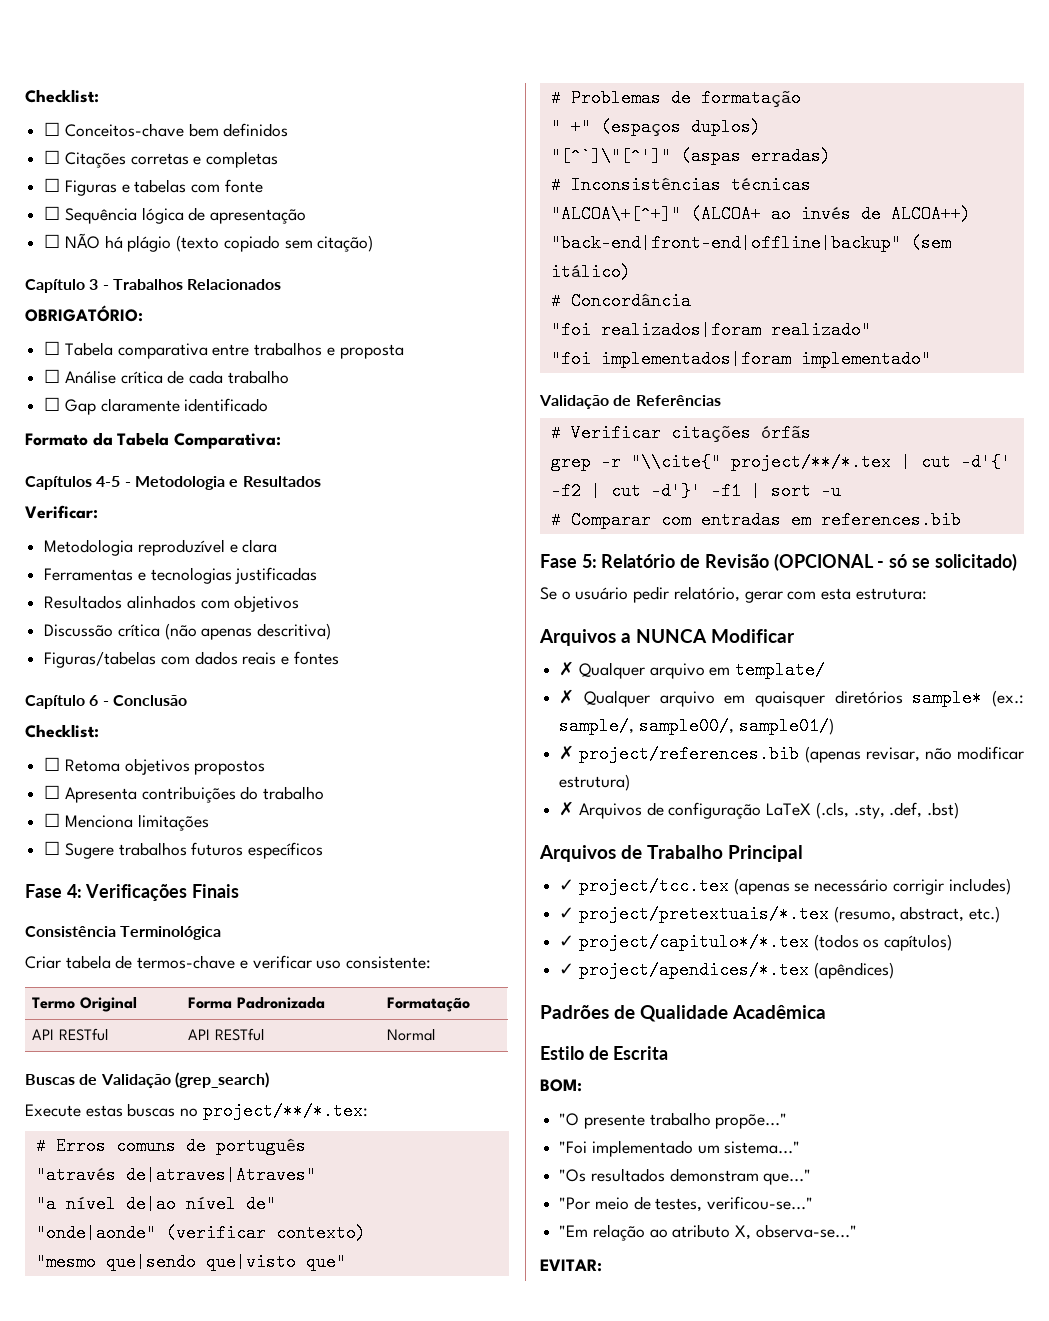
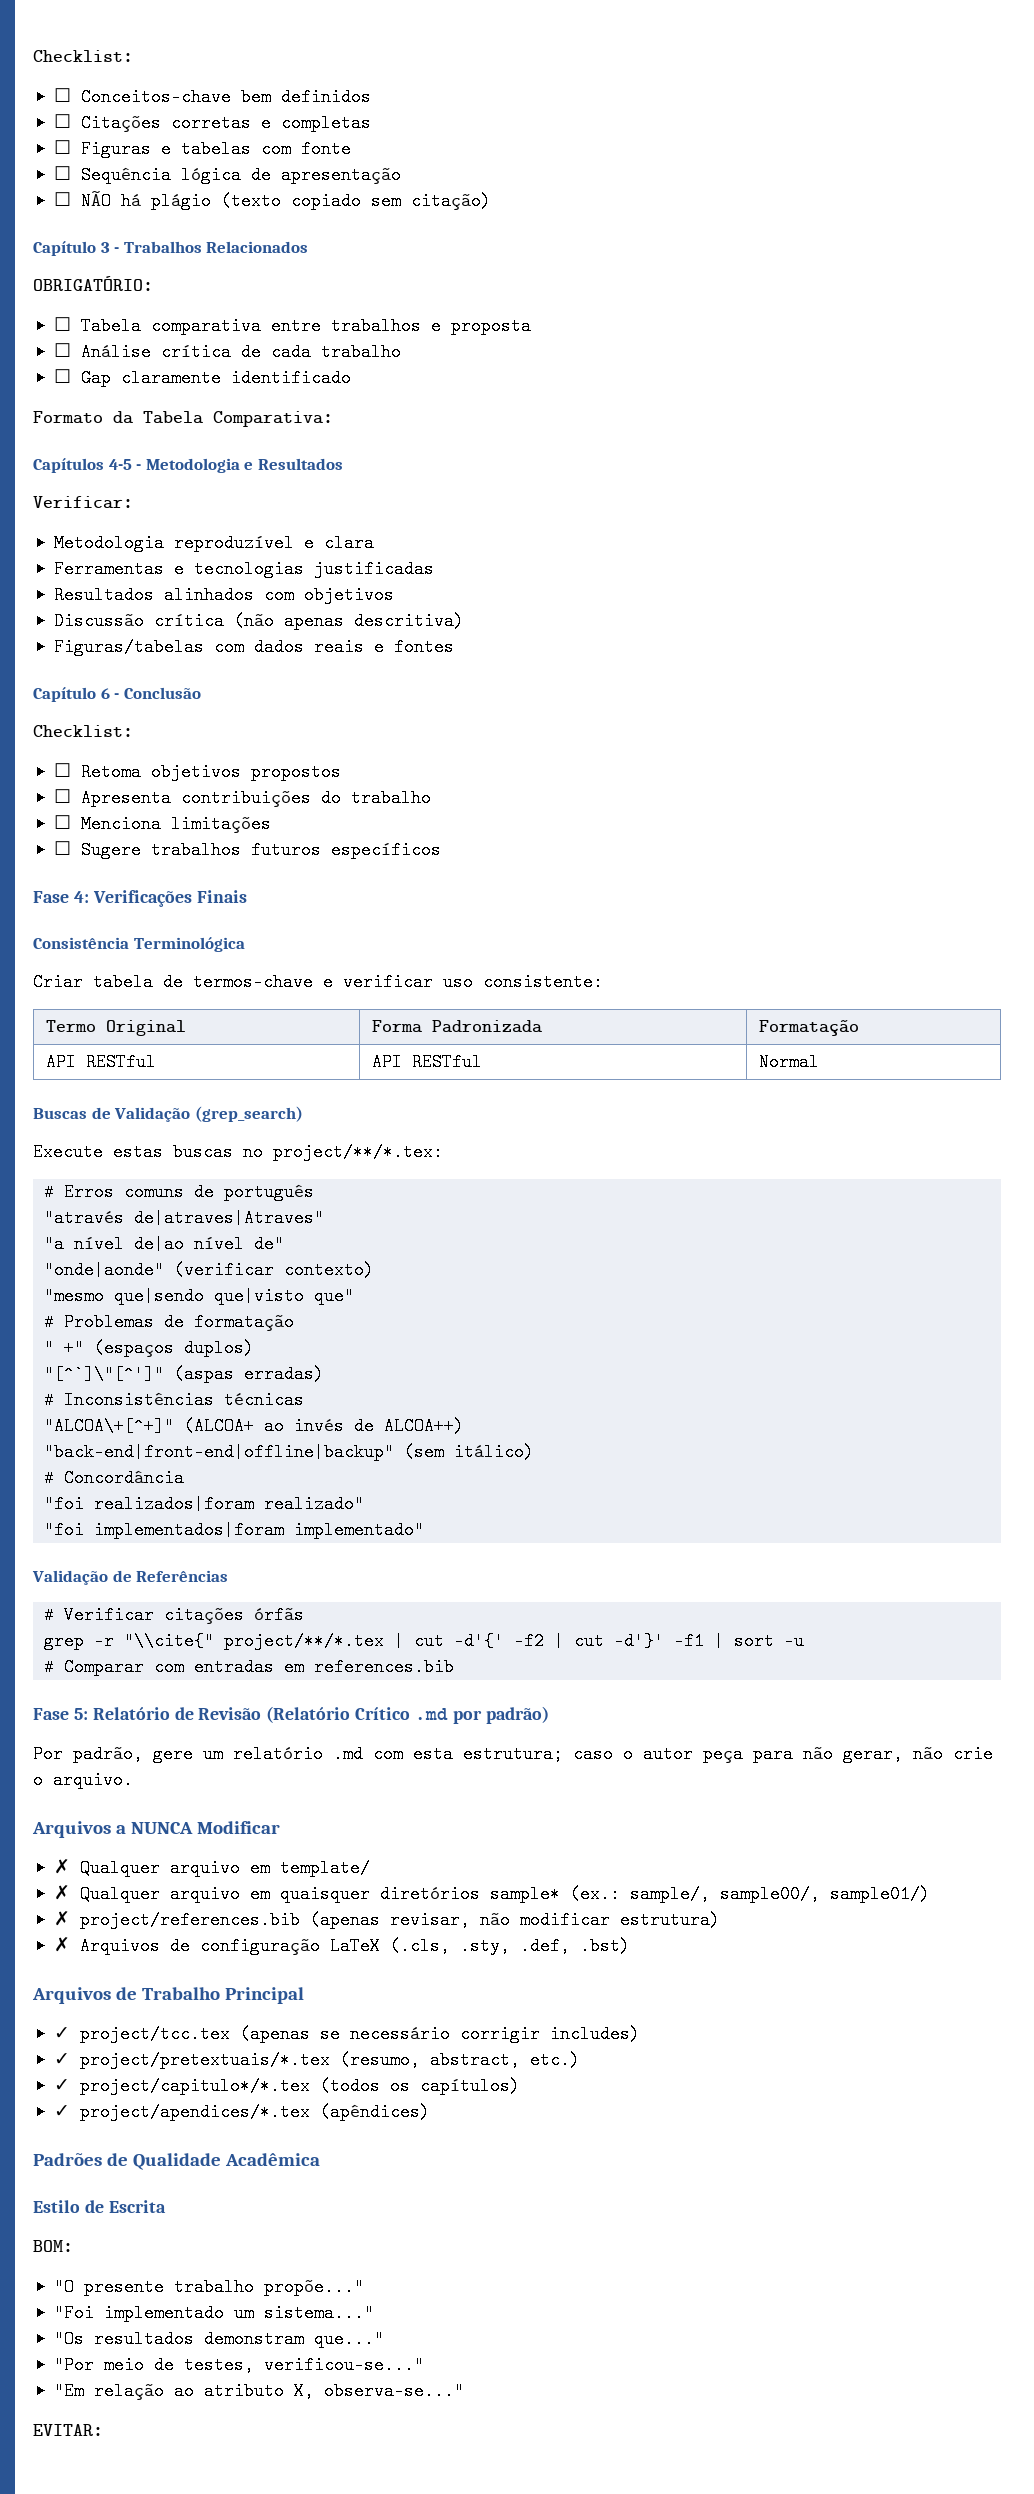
[773,553,1017,571] [540,586,927,603] (OPCIONAL - só se solicitado) // Se o usuário pedir relatório, gerar com esta estrutura: -> [266,1706,549,1724] [33,1745,993,1763] [33,1771,133,1789] (Relatório Crítico .md por padrão) // Por padrão, gere um relatório .md com esta estrutura; caso o autor peça para não gerar, não crie o arquivo.

